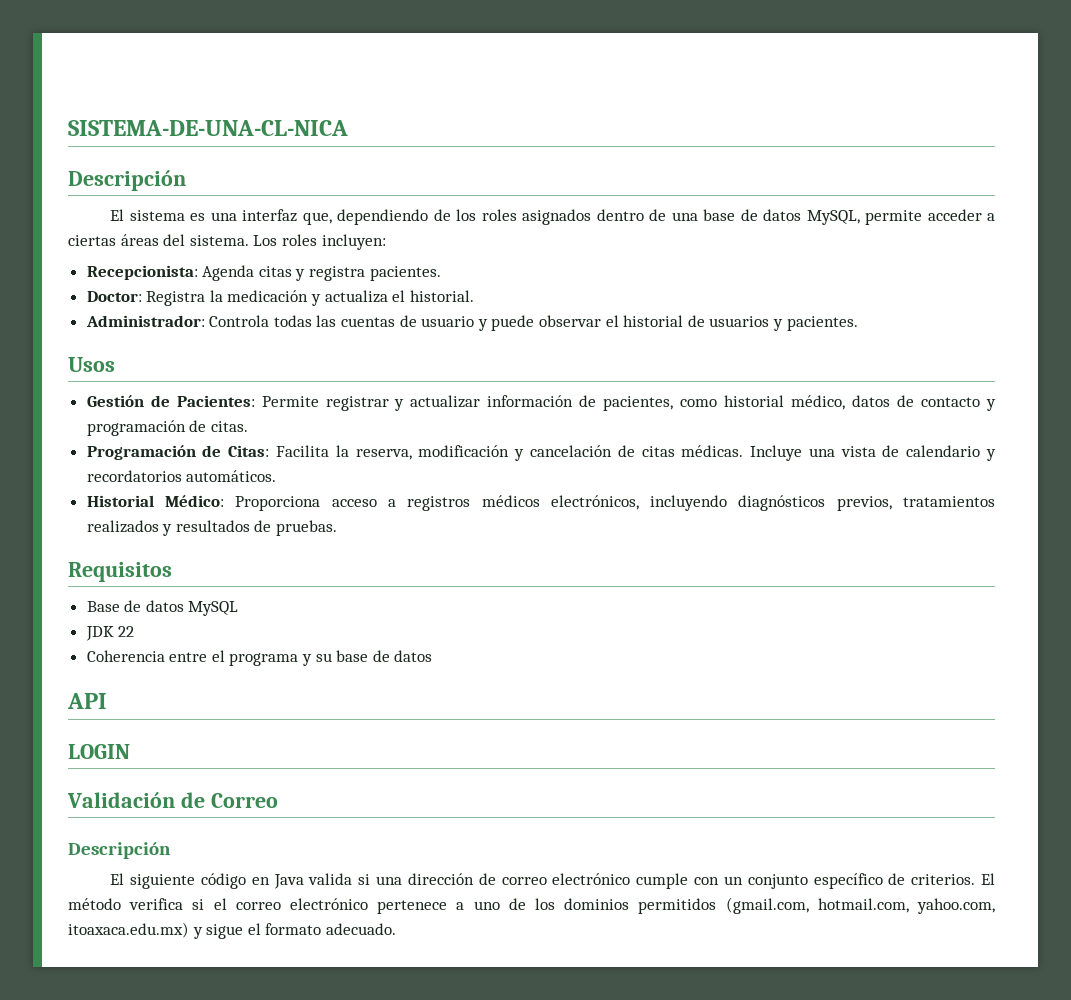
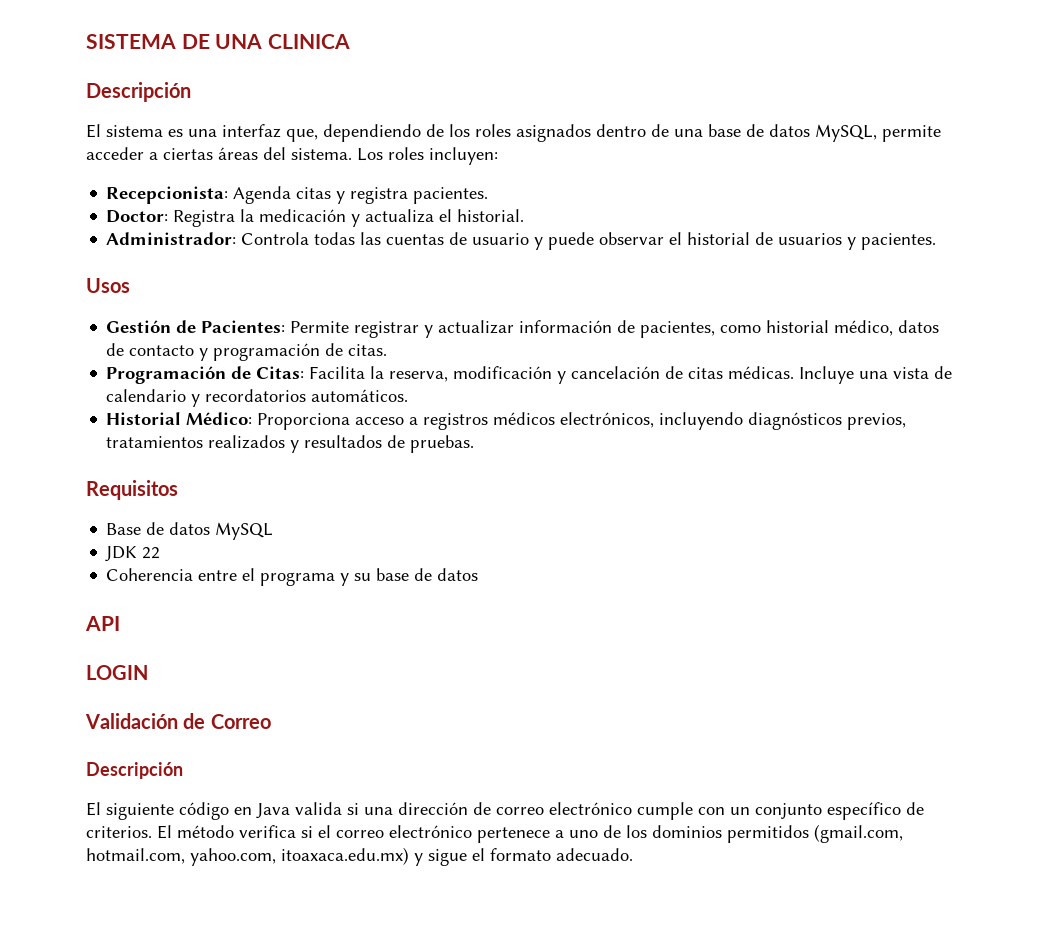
[68,120,348,136] SISTEMA-DE-UNA-CL-NICA -> [86,34,351,49] SISTEMA DE UNA CLINICA

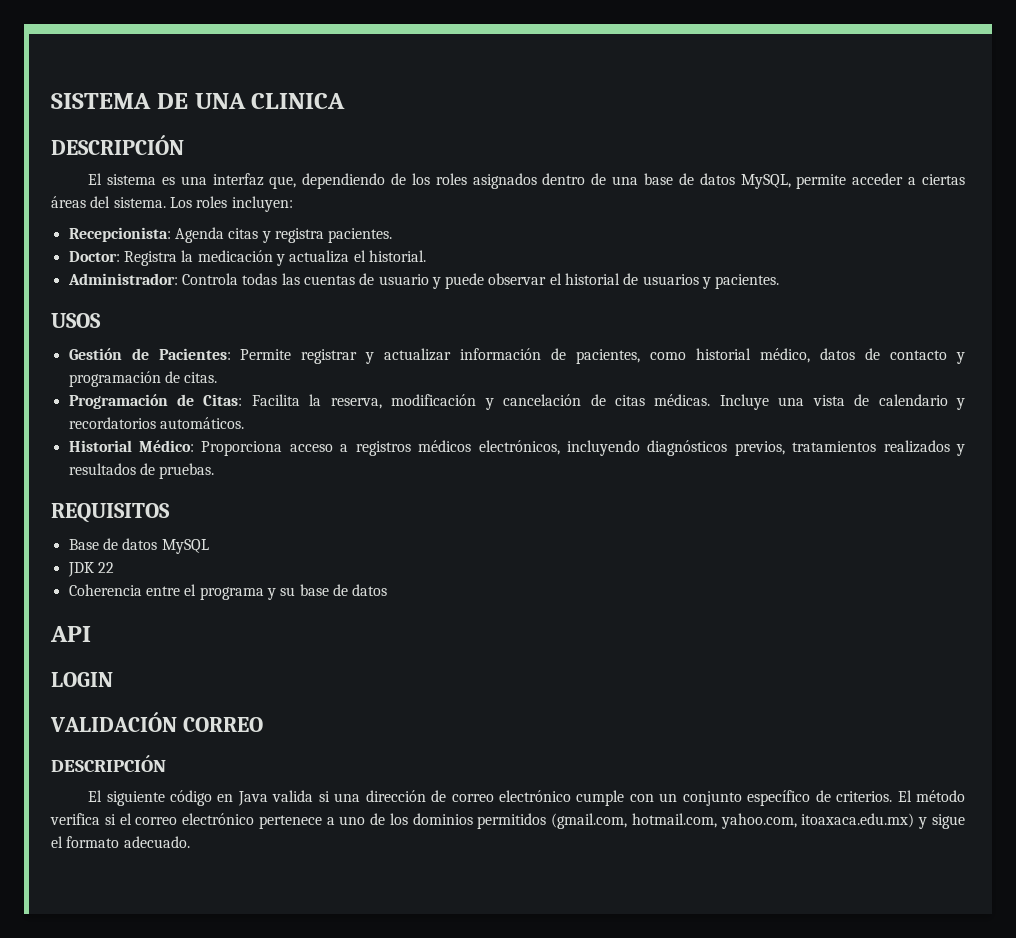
[86,82,191,102] Descripción -> [51,135,184,155] DESCRIPCIÓN
[86,278,130,293] Usos -> [51,313,101,328] USOS
[86,480,178,500] Requisitos -> [51,503,170,523] REQUISITOS
[85,713,271,729] [86,762,183,779] Validación de Correo // Descripción -> [50,712,263,732] [51,755,166,772] VALIDACIÓN CORREO // DESCRIPCIÓN

